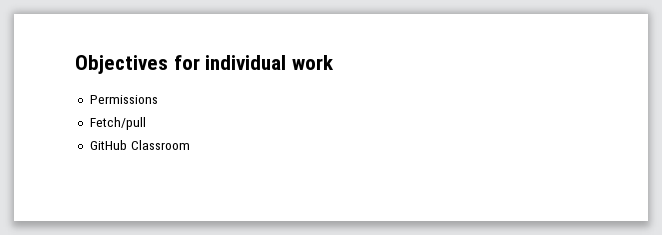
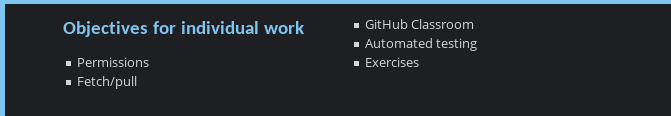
(190, 145) none -> [364,38,478,51] [364,57,419,67] // Automated testing // Exercises

